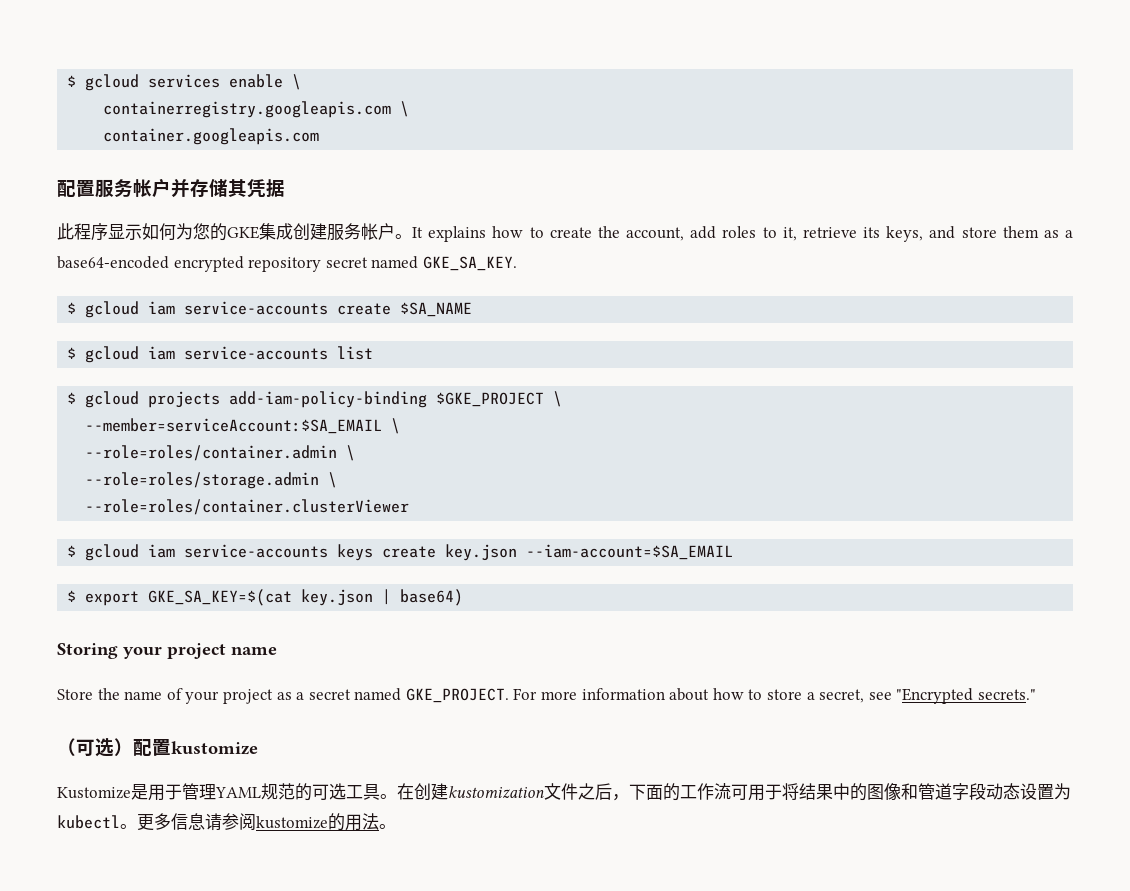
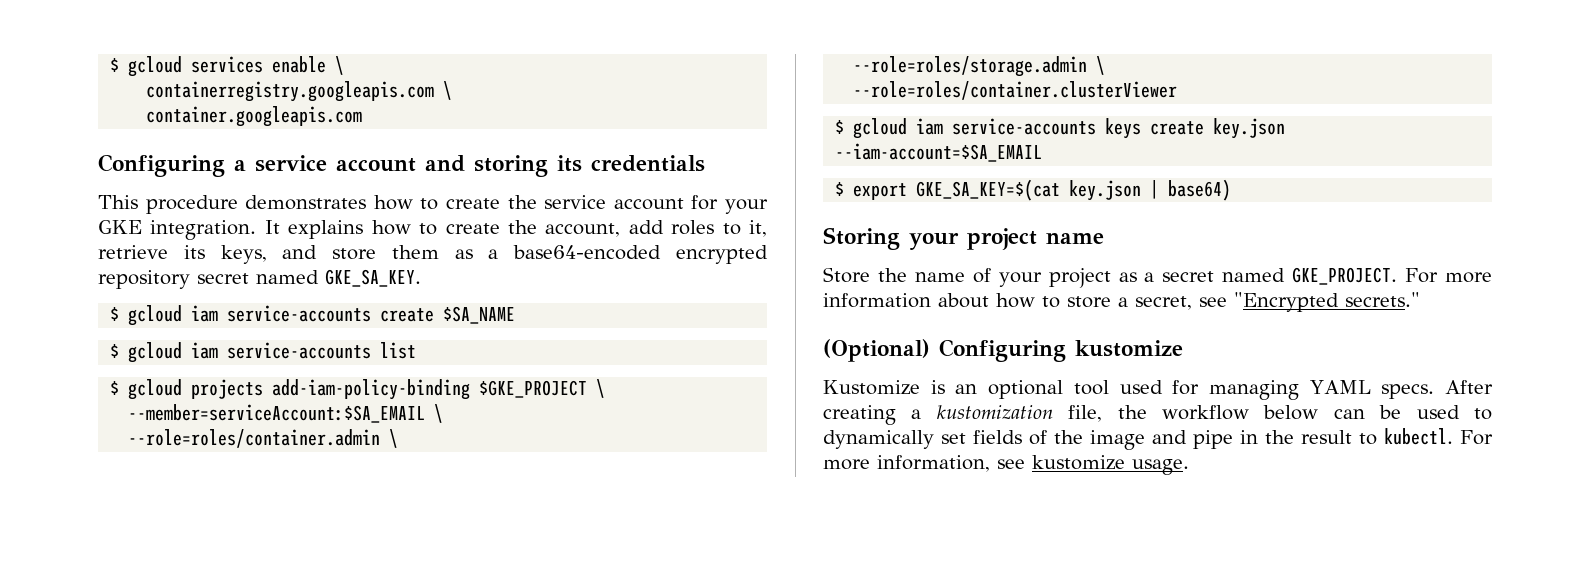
[57,178,285,198] [57,223,412,241] 配置服务帐户并存储其凭据 // 此程序显示如何为您的GKE集成创建服务帐户。 -> [98,154,705,177] [98,195,769,214] [98,220,257,240] Configuring a service account and storing its credentials // This procedure demonstrates how to create the service account for your GKE integration.
[57,738,171,757] （可选）配置 -> [823,339,1066,362] (Optional) Configuring
[131,783,1071,801] [57,813,396,831] 是用于管理YAML规范的可选工具。在创建kustomization文件之后，下面的工作流可用于将结果中的图像和管道字段动态设置为kubectl。更多信息请参阅kustomize的用法。 -> [930,380,1493,400] [823,405,1492,425] [823,428,1493,450] [823,455,1189,475] is an optional tool used for managing YAML specs. After creating a kustomization file, the workflow below can be used to dynamically set fields of the image and pipe in the result to kubectl. For more information, see kustomize usage.

